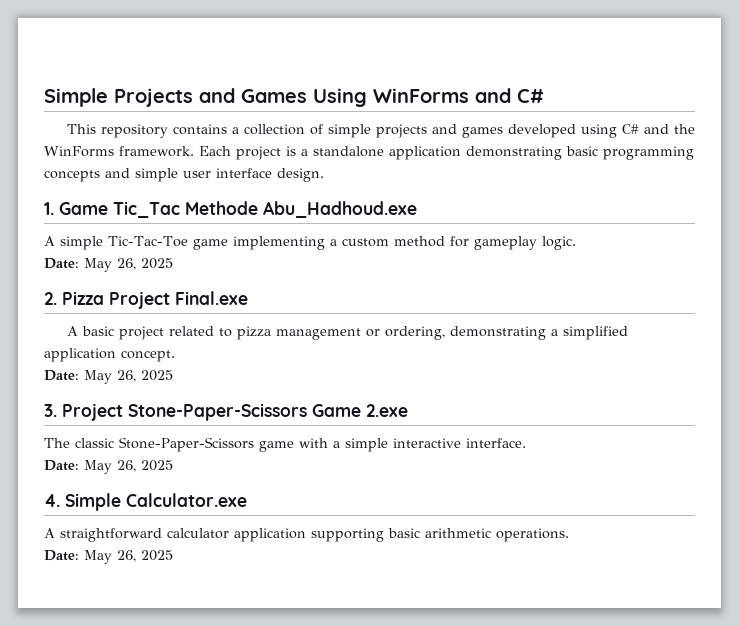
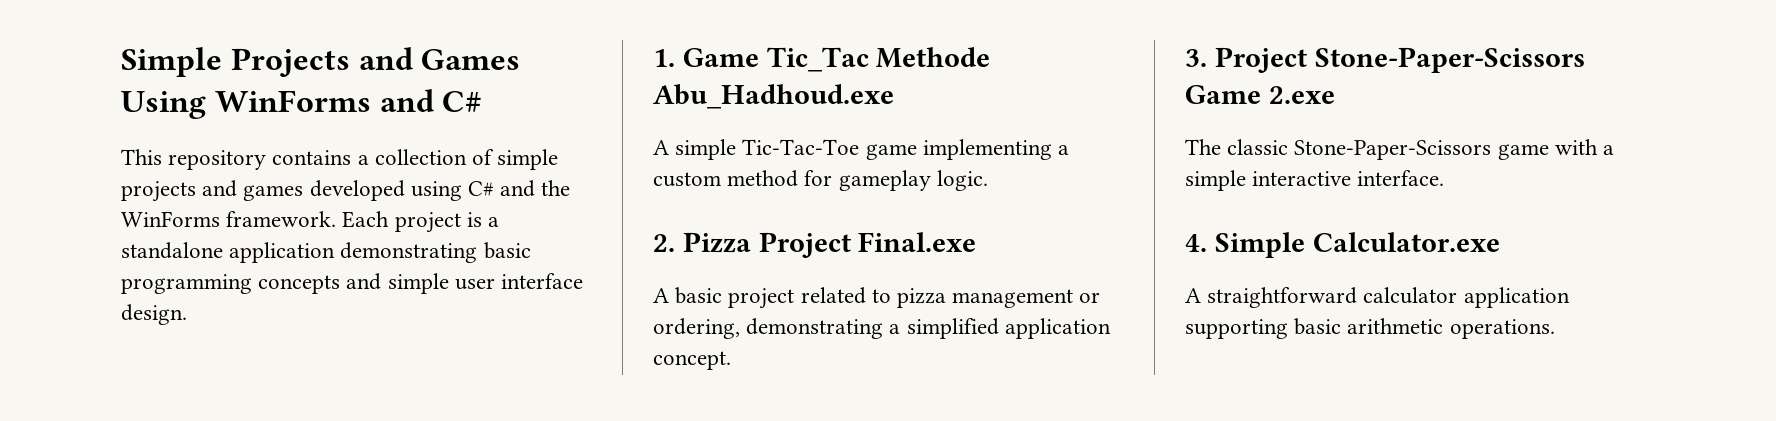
[44,258,173,272] // Date: May 26, 2025 -> (988, 180) none
[44,370,173,384] // Date: May 26, 2025 -> (731, 360) none
[44,460,173,474] // Date: May 26, 2025 -> (1445, 178) none
[44,550,173,564] // Date: May 26, 2025 -> (1555, 329) none

